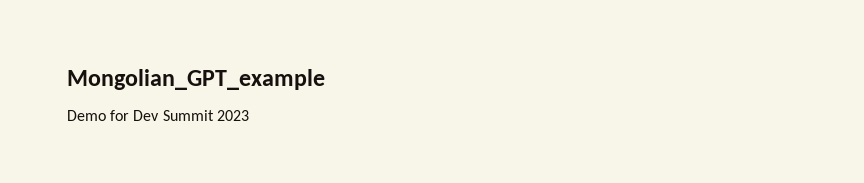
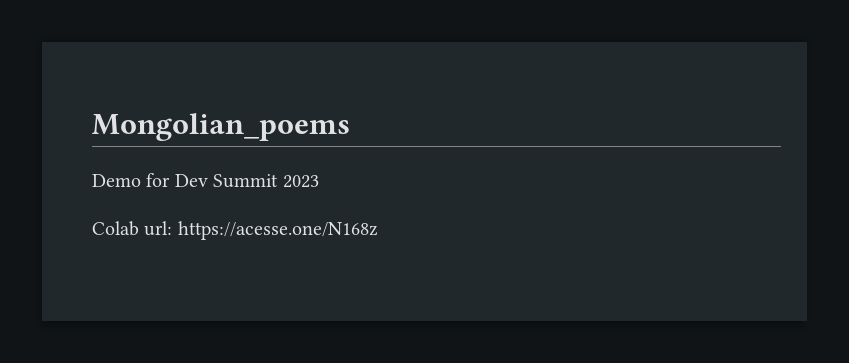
[67,69,325,90] Mongolian_GPT_example -> [92,113,350,141] Mongolian_poems
(249, 115) none -> [92,221,378,240] // Colab url: https://acesse.one/N168z

